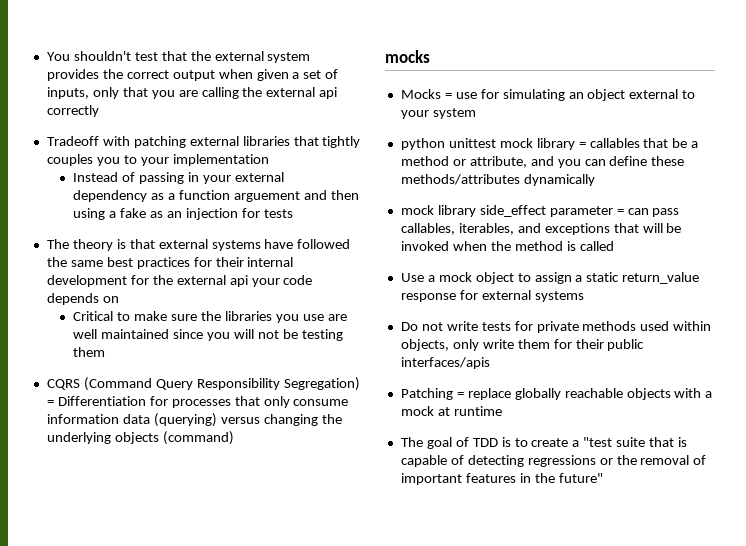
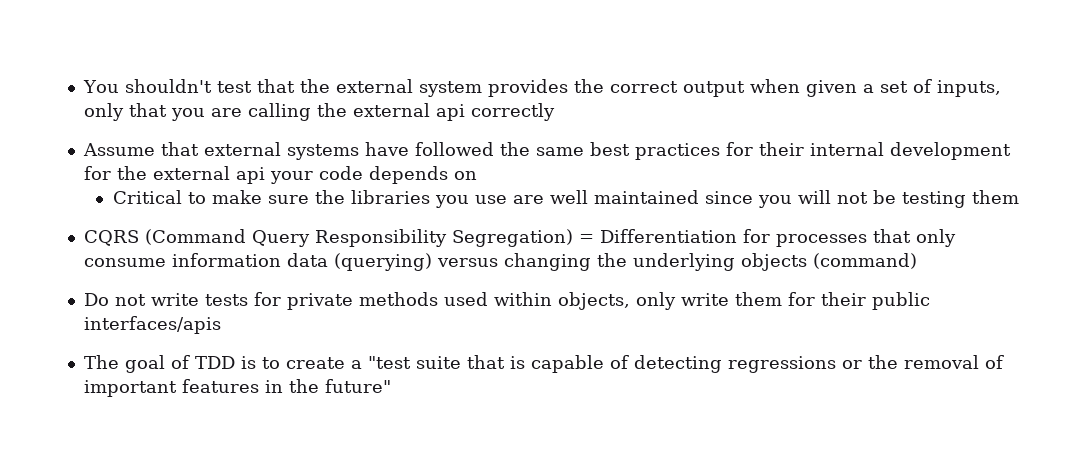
[46,136,361,148] [46,154,269,166] [73,172,284,184] [73,190,359,202] [73,208,293,220] [46,239,126,251] Tradeoff with patching external libraries that tightly couples you to your implementation // Instead of passing in your external dependency as a function arguement and then using a fake as an injection for tests // The theory is -> [82,143,155,156] Assume
[385,50,430,63] [400,89,696,101] [400,108,476,119] [400,138,699,150] [400,156,685,168] [400,174,595,186] [400,205,680,217] [400,223,682,235] [400,241,614,251] [400,272,700,284] [400,290,584,302] // mocks // Mocks = use for simulating an object external to your system // python unittest mock library = callables that be a method or attribute, and you can define these methods/attributes dynamically // mock library side_effect parameter = can pass callables, iterables, and exceptions that will be invoked when the method is called // Use a mock object to assign a static return_value response for external systems -> (917, 261) none
[400,388,713,400] [400,406,502,416] // Patching = replace globally reachable objects with a mock at runtime -> (221, 325) none

